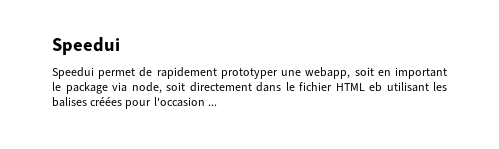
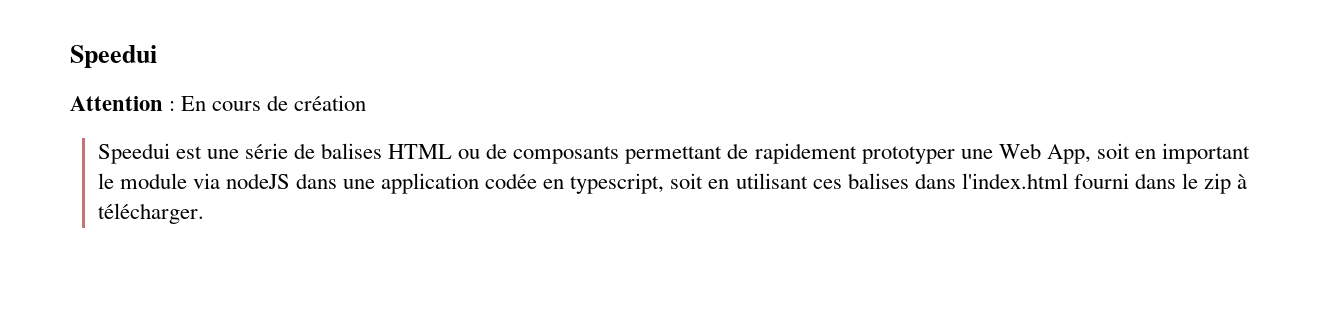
[52,67,136,79] Speedui permet -> [70,95,367,111] [97,143,723,164] Attention : En cours de création // Speedui est une série de balises HTML ou de composants permettant
[305,67,351,79] webapp, -> [998,143,1091,164] Web App,
[65,82,447,94] [52,97,217,109] package via node, soit directement dans le fichier HTML eb utilisant les balises créées pour l'occasion ... -> [119,173,1248,194] [97,203,204,224] module via nodeJS dans une application codée en typescript, soit en utilisant ces balises dans l'index.html fourni dans le zip à télécharger.

